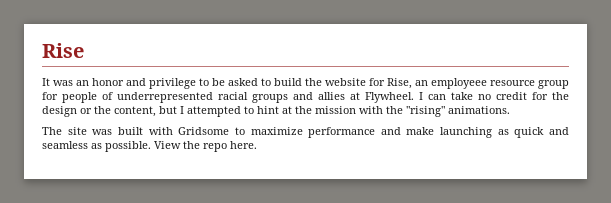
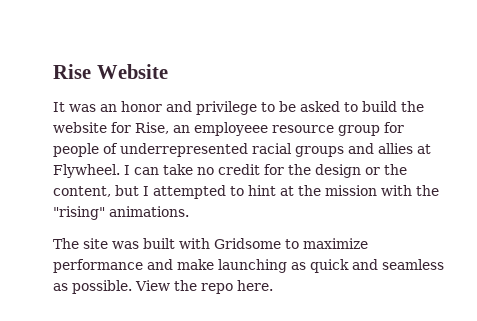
(84, 50) none -> [96,64,168,79] Website

